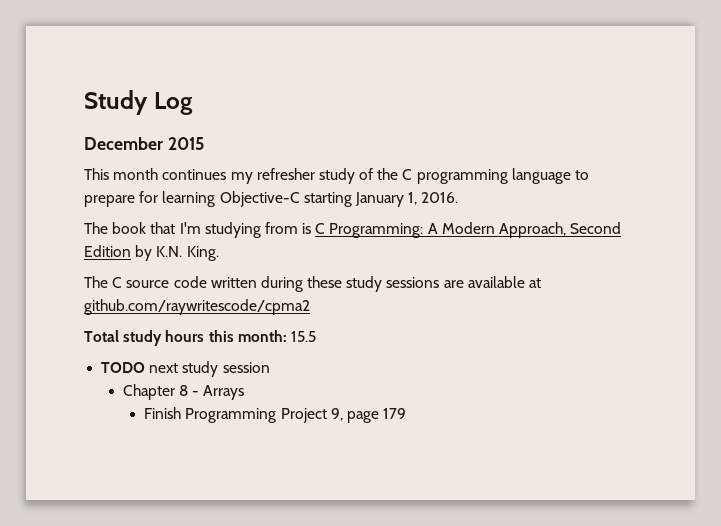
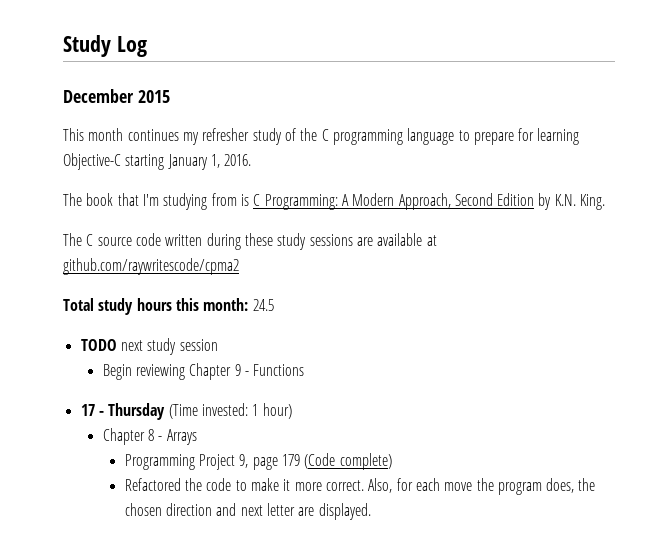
[290,331,316,342] 15.5 -> [252,299,274,311] 24.5
(270, 367) none -> [102,363,305,380] [80,403,292,420] // Begin reviewing Chapter 9 - Functions // 17 - Thursday (Time invested: 1 hour)
[144,407,182,419] Finish -> (197, 437) none
(407, 413) none -> [304,453,392,470] [124,478,596,495] [124,503,371,520] (Code complete) // Refactored the code to make it more correct. Also, for each move the program does, the chosen direction and next letter are displayed.

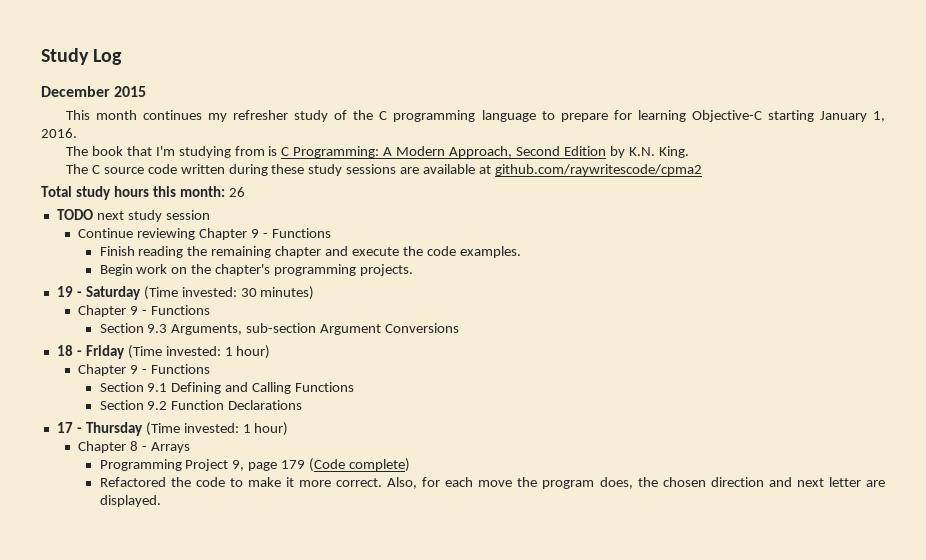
[252,299,274,311] 24.5 -> [228,187,245,197] 26
[102,364,132,380] Begin -> [78,228,134,238] Continue
(305, 370) none -> [99,246,521,258] [99,264,414,276] [56,286,315,300] [78,305,210,317] [99,323,460,335] [56,345,271,359] [78,364,210,376] [99,382,355,394] [99,400,303,410] // Finish reading the remaining chapter and execute the code examples. // Begin work on the chapter's programming projects. // 19 - Saturday (Time invested: 30 minutes) // Chapter 9 - Functions // Section 9.3 Arguments, sub-section Argument Conversions // 18 - Friday (Time invested: 1 hour) // Chapter 9 - Functions // Section 9.1 Defining and Calling Functions // Section 9.2 Function Declarations

